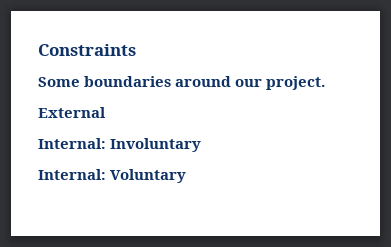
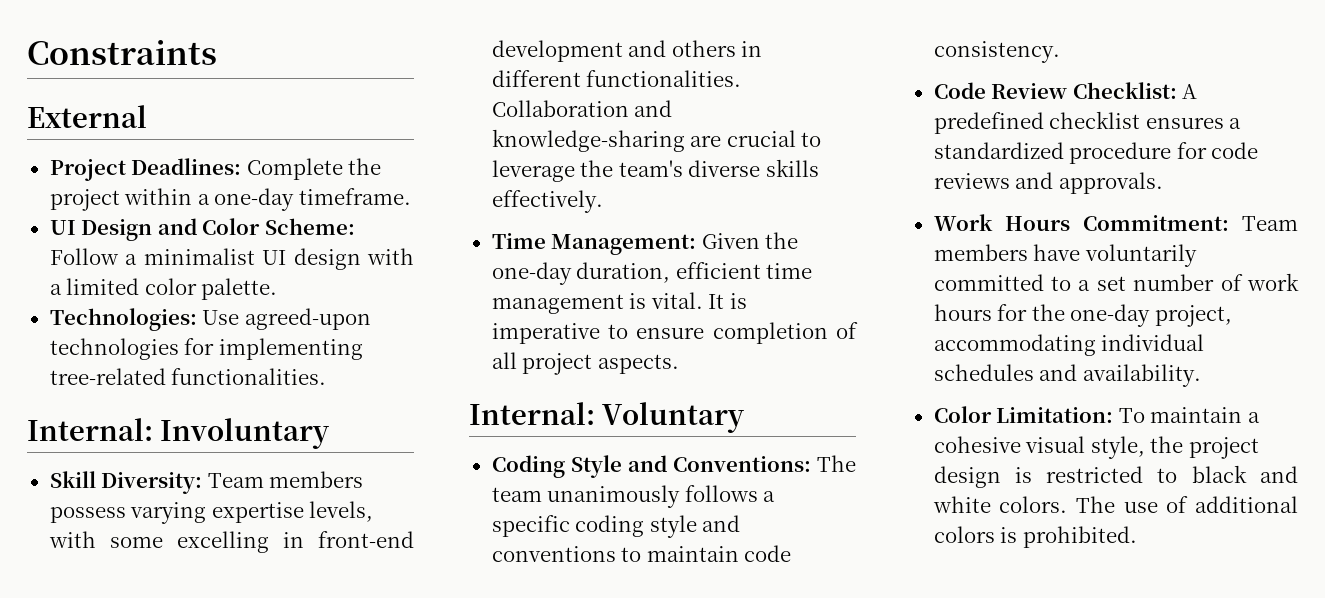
[38,76,326,90] [38,107,106,118] [38,138,202,152] [38,169,187,183] Some boundaries around our project. // External // Internal: Involuntary // Internal: Voluntary -> [27,105,147,128] [49,158,382,181] [49,188,411,211] [49,218,355,241] [49,248,414,270] [49,278,278,300] [49,308,371,331] [49,338,363,360] [49,368,327,385] [27,418,330,449] [49,471,364,494] [49,501,374,524] [48,531,415,553] [491,40,763,62] [491,70,742,87] [491,100,673,117] [491,129,822,152] [491,159,819,182] [491,190,603,213] [491,232,799,255] [491,262,813,285] [491,292,747,314] [491,322,858,344] [491,352,679,375] [469,402,745,433] [491,455,856,478] [491,485,776,508] [491,515,741,538] [491,545,792,562] [933,41,1060,63] [933,82,1198,99] [933,111,1242,134] [933,142,1259,164] [933,172,1163,194] [933,214,1298,231] [933,244,1197,267] [933,273,1299,291] [933,304,1232,327] [933,334,1205,356] [933,364,1201,387] [933,406,1260,423] [933,436,1259,459] [933,465,1298,488] [932,496,1298,513] [933,526,1137,548] External // Project Deadlines: Complete the project within a one-day timeframe. // UI Design and Color Scheme: Follow a minimalist UI design with a limited color palette. // Technologies: Use agreed-upon technologies for implementing tree-related functionalities. // Internal: Involuntary // Skill Diversity: Team members possess varying expertise levels, with some excelling in front-end development and others in different functionalities. Collaboration and knowledge-sharing are crucial to leverage the team's diverse skills effectively. // Time Management: Given the one-day duration, efficient time management is vital. It is imperative to ensure completion of all project aspects. // Internal: Voluntary // Coding Style and Conventions: The team unanimously follows a specific coding style and conventions to maintain code consistency. // Code Review Checklist: A predefined checklist ensures a standardized procedure for code reviews and approvals. // Work Hours Commitment: Team members have voluntarily committed to a set number of work hours for the one-day project, accommodating individual schedules and availability. // Color Limitation: To maintain a cohesive visual style, the project design is restricted to black and white colors. The use of additional colors is prohibited.

